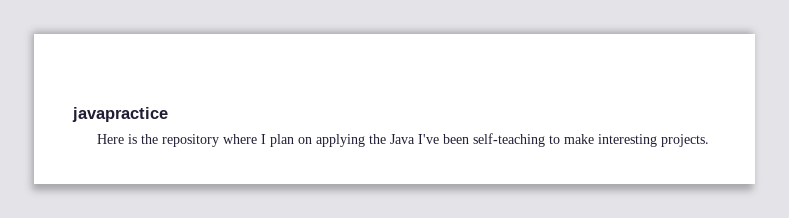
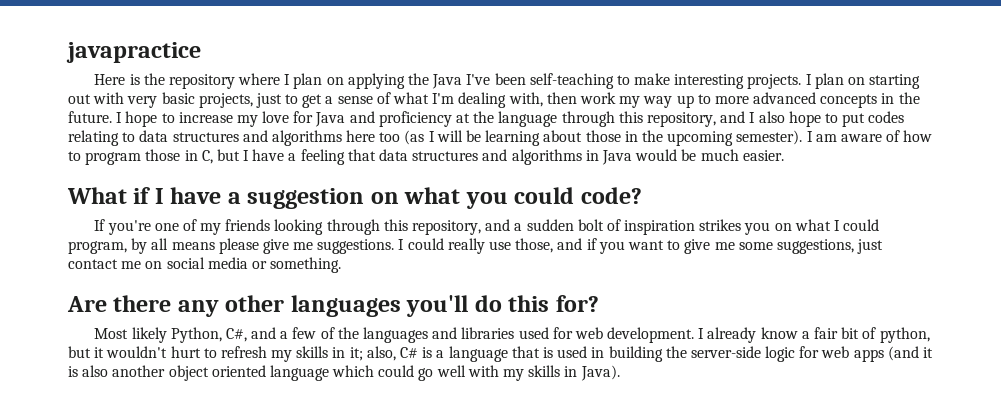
(710, 140) none -> [805,73,921,89] [68,92,920,108] [68,111,905,127] [68,130,933,146] [68,149,784,165] [67,187,642,209] [94,219,880,235] [68,238,884,254] [68,257,342,273] [67,295,599,317] [94,327,930,343] [68,346,933,362] [68,365,620,381] I plan on starting out with very basic projects, just to get a sense of what I'm dealing with, then work my way up to more advanced concepts in the future. I hope to increase my love for Java and proficiency at the language through this repository, and I also hope to put codes relating to data structures and algorithms here too (as I will be learning about those in the upcoming semester). I am aware of how to program those in C, but I have a feeling that data structures and algorithms in Java would be much easier. // What if I have a suggestion on what you could code? // If you're one of my friends looking through this repository, and a sudden bolt of inspiration strikes you on what I could program, by all means please give me suggestions. I could really use those, and if you want to give me some suggestions, just contact me on social media or something. // Are there any other languages you'll do this for? // Most likely Python, C#, and a few of the languages and libraries used for web development. I already know a fair bit of python, but it wouldn't hurt to refresh my skills in it; also, C# is a language that is used in building the server-side logic for web apps (and it is also another object oriented language which could go well with my skills in Java).

